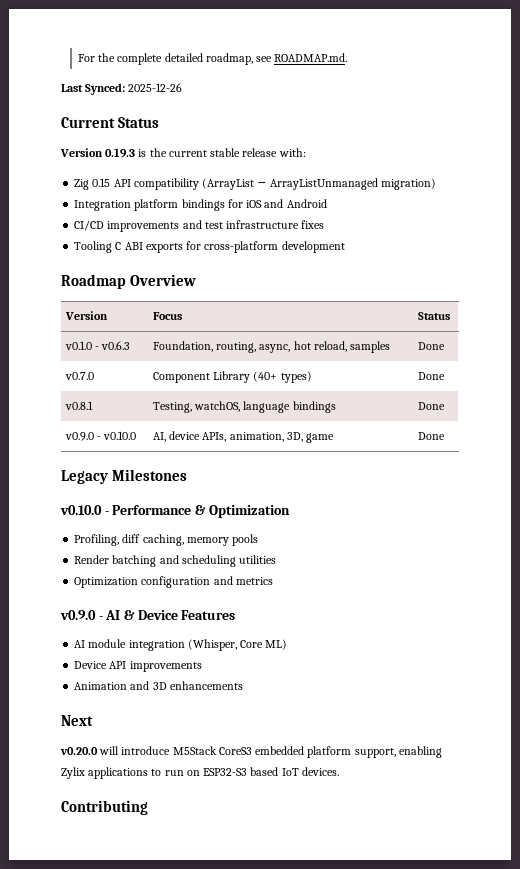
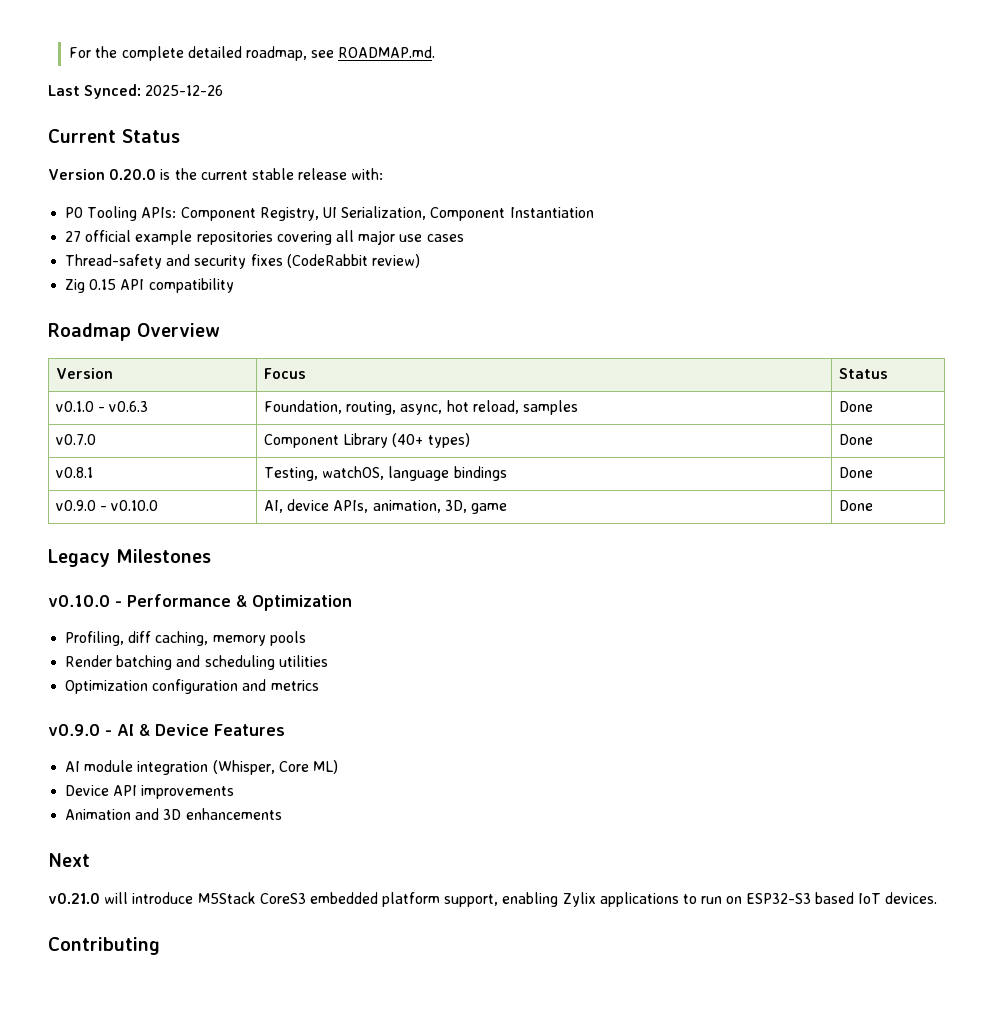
[105,148,136,158] 0.19.3 -> [109,169,157,180] 0.20.0
[74,178,436,190] [74,199,327,211] [74,220,325,232] [74,241,345,253] Zig 0.15 API compatibility (ArrayList → ArrayListUnmanaged migration) // Integration platform bindings for iOS and Android // CI/CD improvements and test infrastructure fixes // Tooling C ABI exports for cross-platform development -> [65,206,594,221] [65,230,464,245] [65,254,420,269] [65,278,234,293] P0 Tooling APIs: Component Registry, UI Serialization, Component Instantiation // 27 official example repositories covering all major use cases // Thread-safety and security fixes (CodeRabbit review) // Zig 0.15 API compatibility
[60,747,98,755] v0.20.0 -> [48,893,100,904] v0.21.0

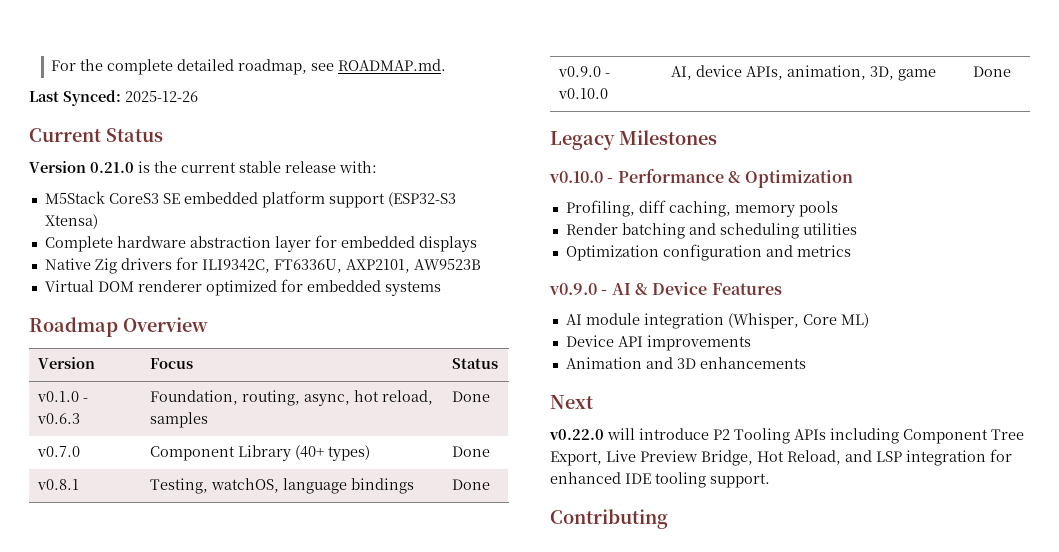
[109,169,157,180] 0.20.0 -> [90,162,134,173] 0.21.0
[65,206,594,221] [65,230,464,245] [65,254,420,269] [65,278,234,293] P0 Tooling APIs: Component Registry, UI Serialization, Component Instantiation // 27 official example repositories covering all major use cases // Thread-safety and security fixes (CodeRabbit review) // Zig 0.15 API compatibility -> [44,191,456,208] [44,214,98,229] [44,235,477,252] [44,257,481,274] [44,279,441,296] M5Stack CoreS3 SE embedded platform support (ESP32-S3 Xtensa) // Complete hardware abstraction layer for embedded displays // Native Zig drivers for ILI9342C, FT6336U, AXP2101, AW9523B // Virtual DOM renderer optimized for embedded systems
[48,893,100,904] v0.21.0 -> [549,429,604,440] v0.22.0
[197,892,938,907] M5Stack CoreS3 embedded platform support, enabling Zylix applications to run on ESP32-S3 based IoT devices. -> [713,428,1024,444] [550,449,1012,466] [550,472,770,488] P2 Tooling APIs including Component Tree Export, Live Preview Bridge, Hot Reload, and LSP integration for enhanced IDE tooling support.

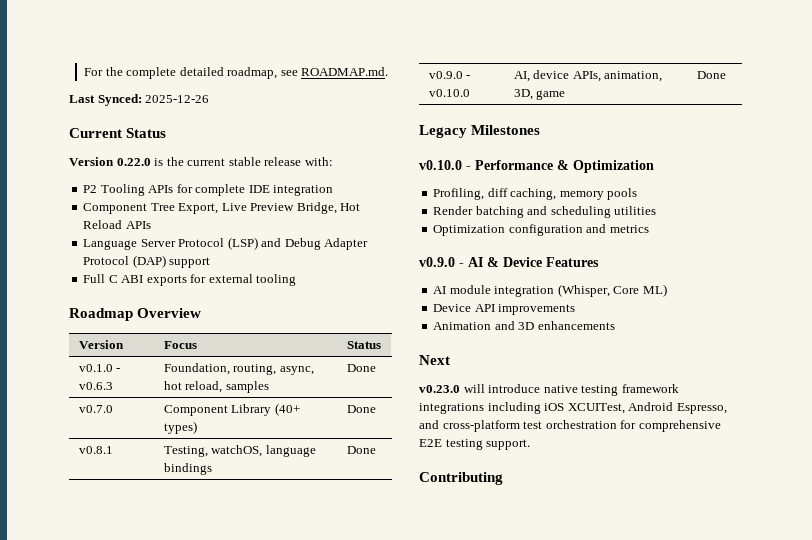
[90,162,134,173] 0.21.0 -> [116,158,151,166] 0.22.0
[44,191,456,208] [44,214,98,229] [44,235,477,252] [44,257,481,274] [44,279,441,296] M5Stack CoreS3 SE embedded platform support (ESP32-S3 Xtensa) // Complete hardware abstraction layer for embedded displays // Native Zig drivers for ILI9342C, FT6336U, AXP2101, AW9523B // Virtual DOM renderer optimized for embedded systems -> [83,184,334,196] [83,202,361,214] [83,220,151,229] [83,237,369,250] [83,255,211,268] [83,274,297,286] P2 Tooling APIs for complete IDE integration // Component Tree Export, Live Preview Bridge, Hot Reload APIs // Language Server Protocol (LSP) and Debug Adapter Protocol (DAP) support // Full C ABI exports for external tooling
[549,429,604,440] v0.22.0 -> [419,385,460,393] v0.23.0
[713,428,1024,444] [550,449,1012,466] [550,472,706,488] P2 Tooling APIs including Component Tree Export, Live Preview Bridge, Hot Reload, and LSP integration for enhanced IDE tooling -> [543,384,679,396] [419,402,727,414] [419,420,721,432] [419,439,483,450] native testing framework integrations including iOS XCUITest, Android Espresso, and cross-platform test orchestration for comprehensive E2E testing

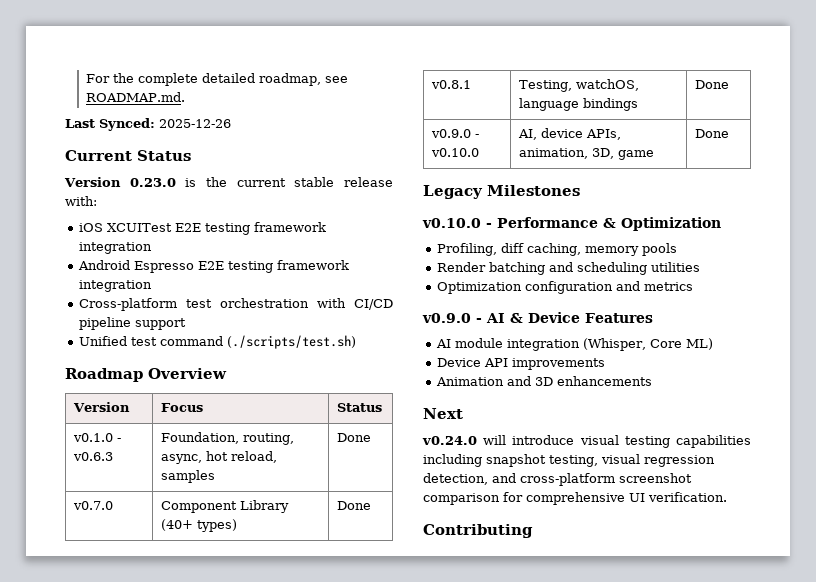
[116,158,151,166] 0.22.0 -> [129,178,176,187] 0.23.0
[83,184,334,196] [83,202,361,214] [83,220,151,229] [83,237,369,250] [83,255,211,268] [83,274,297,286] P2 Tooling APIs for complete IDE integration // Component Tree Export, Live Preview Bridge, Hot Reload APIs // Language Server Protocol (LSP) and Debug Adapter Protocol (DAP) support // Full C ABI exports for external tooling -> [78,222,326,235] [78,242,152,254] [77,260,349,273] [78,280,152,292] [78,298,393,311] [78,317,186,330] [78,335,356,349] iOS XCUITest E2E testing framework integration // Android Espresso E2E testing framework integration // Cross-platform test orchestration with CI/CD pipeline support // Unified test command (./scripts/test.sh)
[419,385,460,393] v0.23.0 -> [422,436,477,445] v0.24.0
[543,384,679,396] [419,402,727,414] [419,420,721,432] [419,439,531,450] native testing framework integrations including iOS XCUITest, Android Espresso, and cross-platform test orchestration for comprehensive E2E testing support. -> [579,435,751,448] [423,454,715,467] [423,473,692,486] [423,492,727,505] visual testing capabilities including snapshot testing, visual regression detection, and cross-platform screenshot comparison for comprehensive UI verification.

